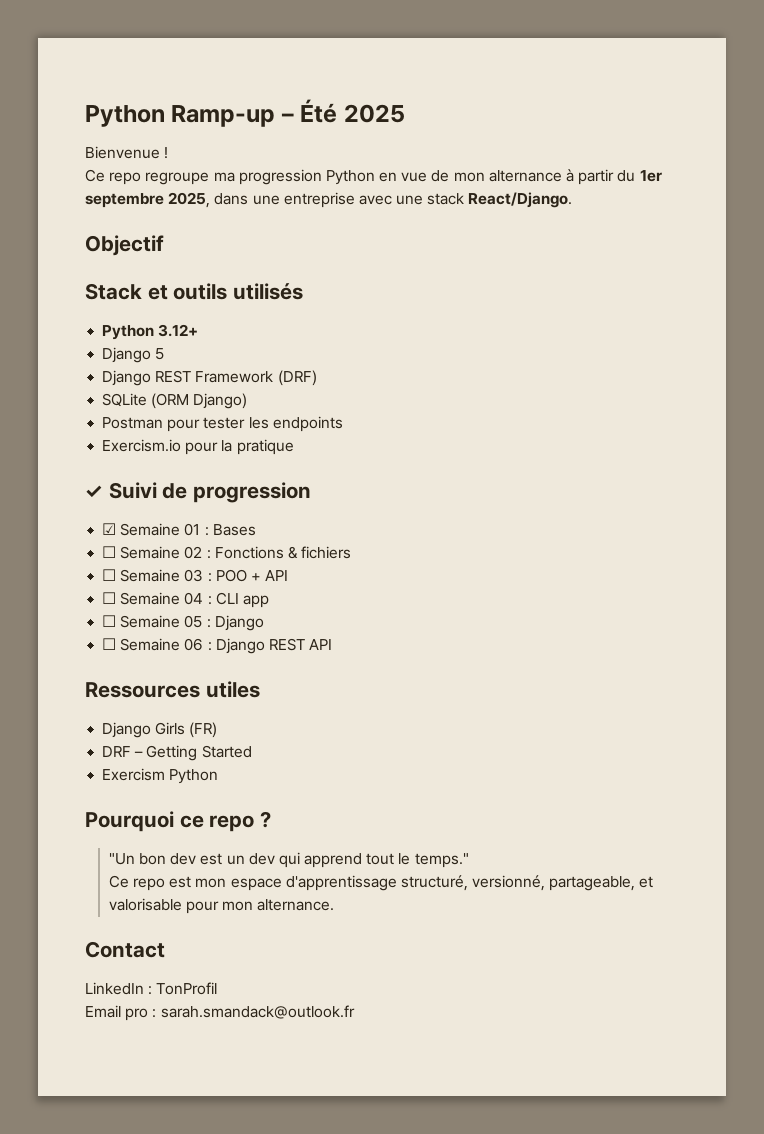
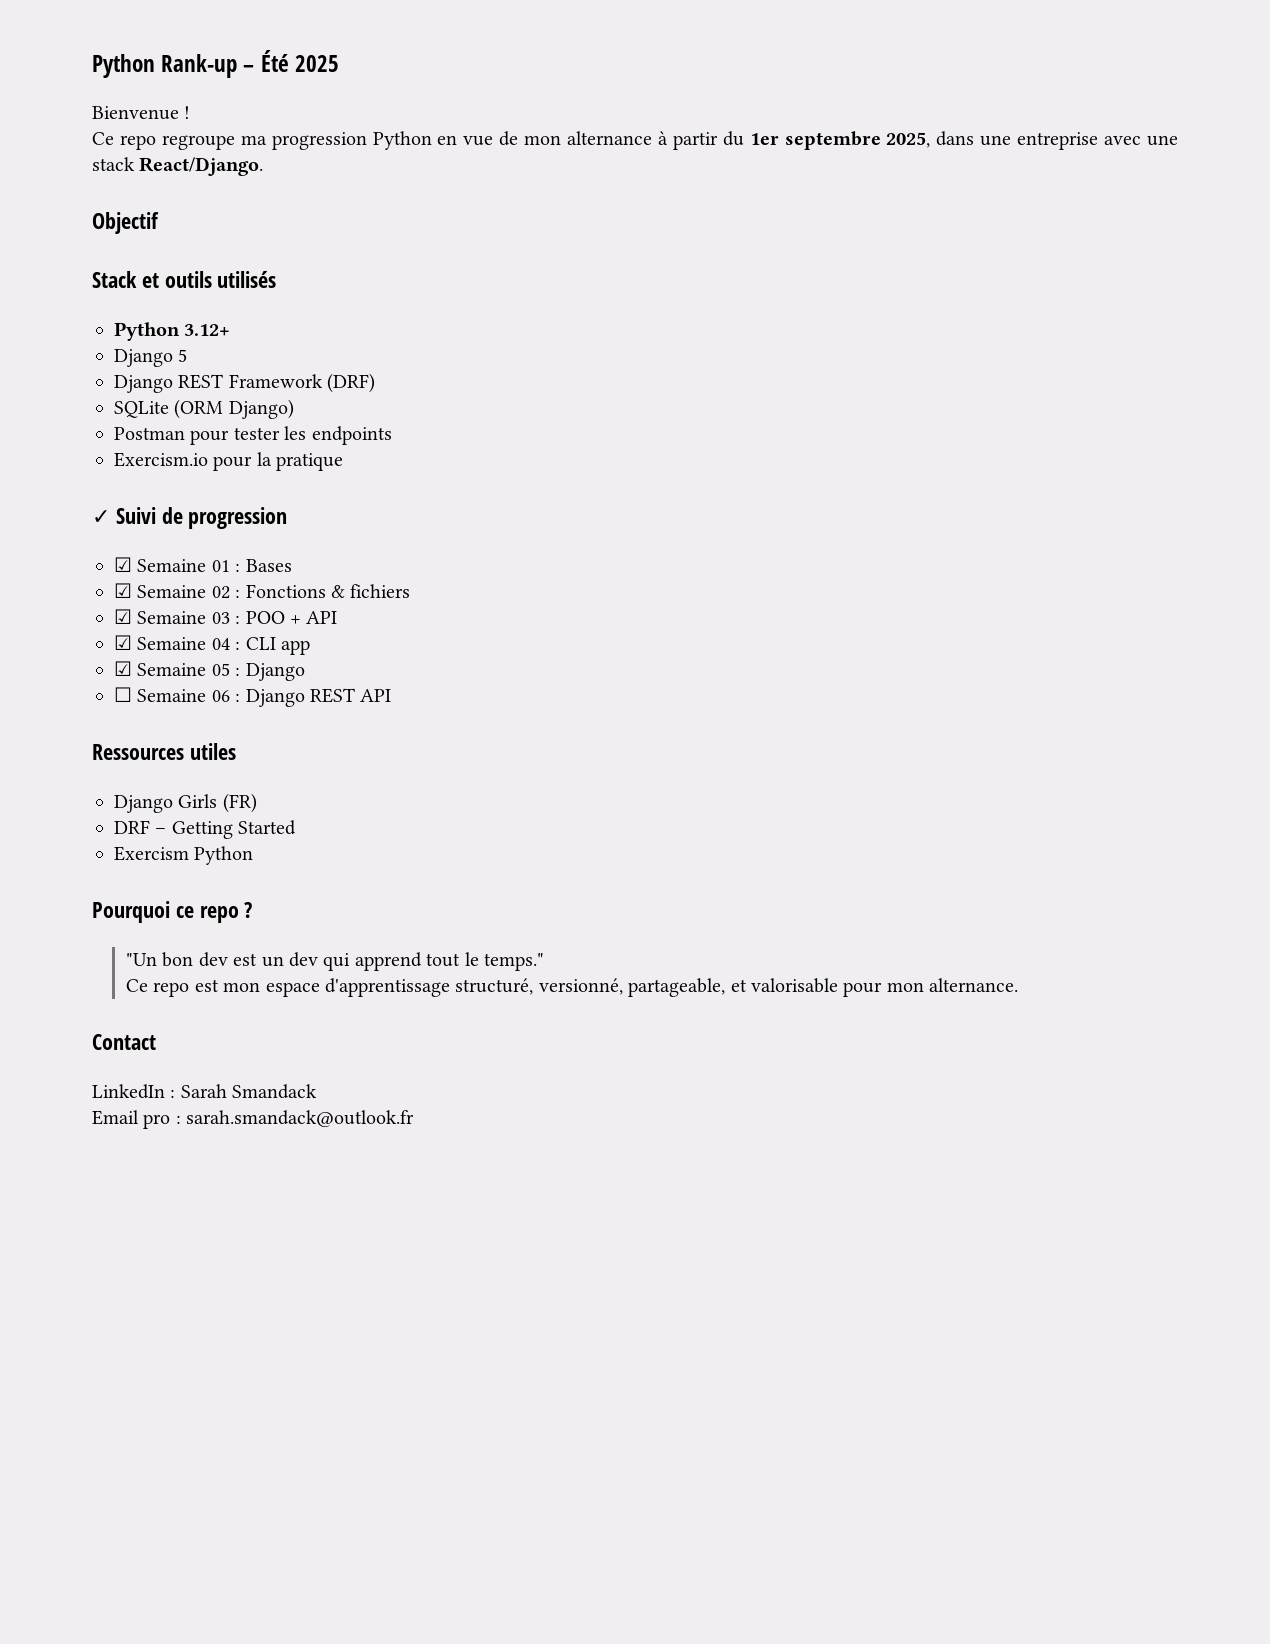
[85,105,276,127] Python Ramp-up -> [92,54,238,78] Python Rank-up
[102,546,117,558] ☐ -> [114,583,132,598] ☑
[102,569,117,581] ☐ -> [114,609,132,624] ☑
[102,592,117,604] ☐ -> [114,635,132,650] ☑
[102,615,117,627] ☐ -> [114,661,132,676] ☑
[156,982,218,995] TonProfil -> [180,1084,318,1099] Sarah Smandack

